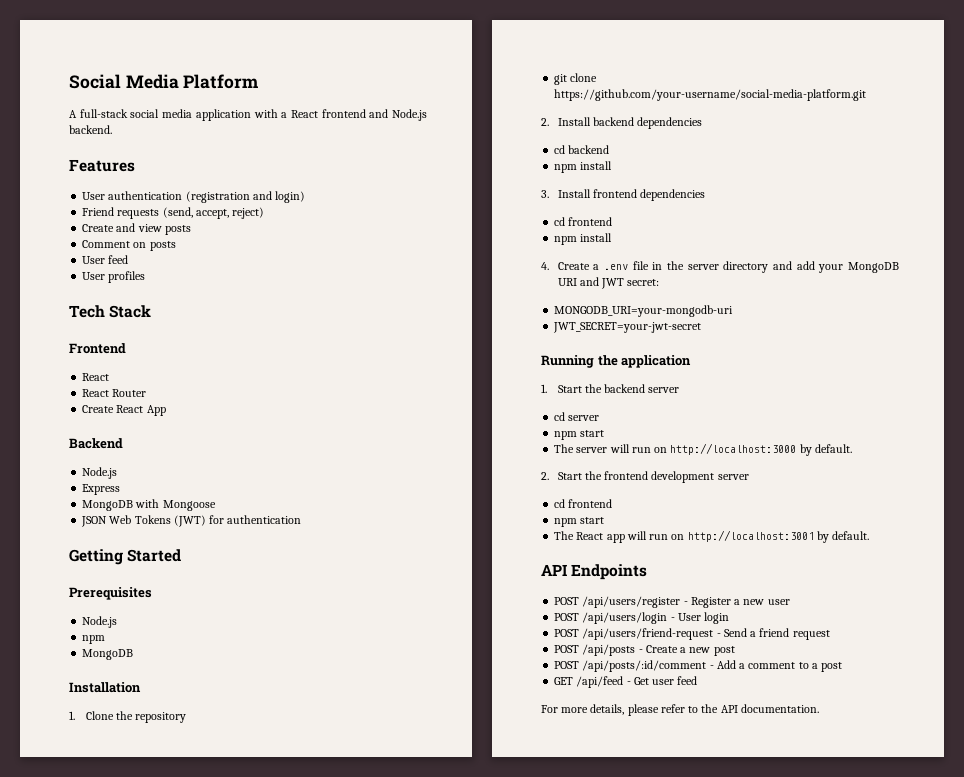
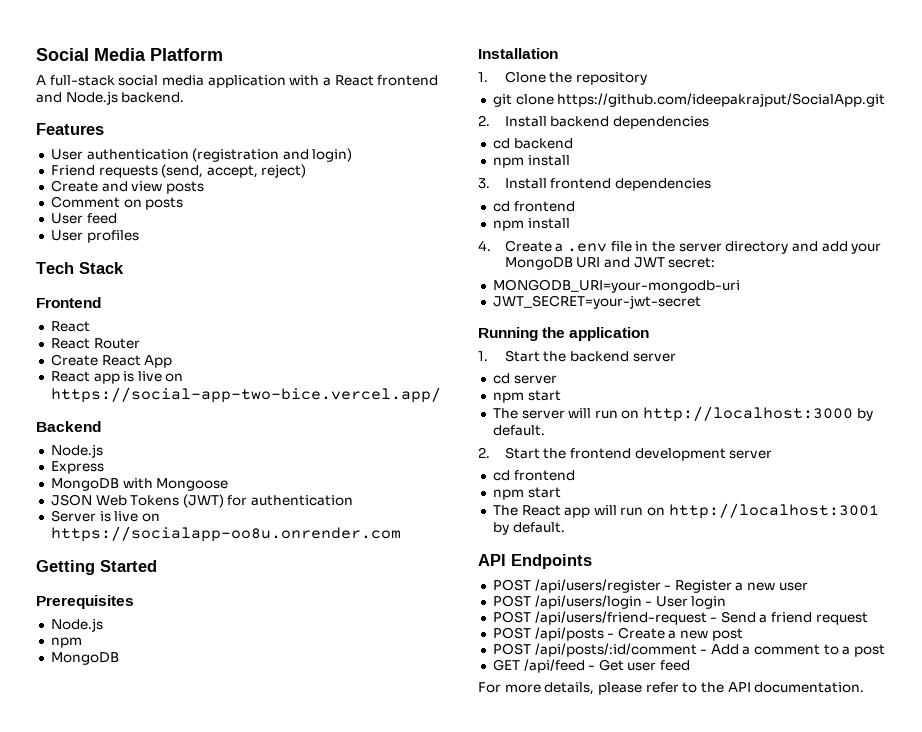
(166, 410) none -> [50,371,184,384] [50,387,441,403] // React app is live on https://social-app-two-bice.vercel.app/
(302, 519) none -> [50,510,160,522] [50,526,401,542] // Server is live on https://socialapp-oo8u.onrender.com
[554,89,867,101] https://github.com/your-username/social-media-platform.git -> [557,93,886,107] https://github.com/ideepakrajput/SocialApp.git

